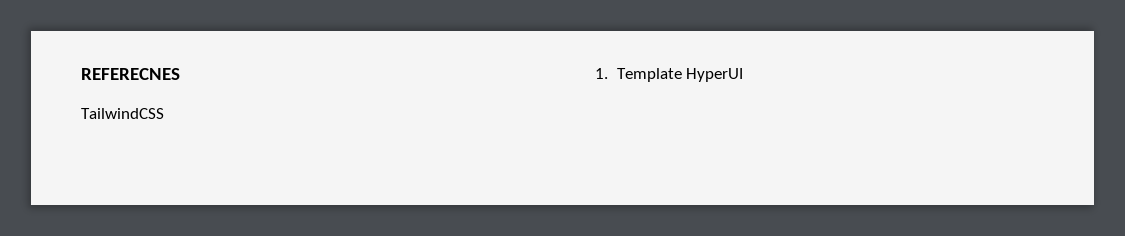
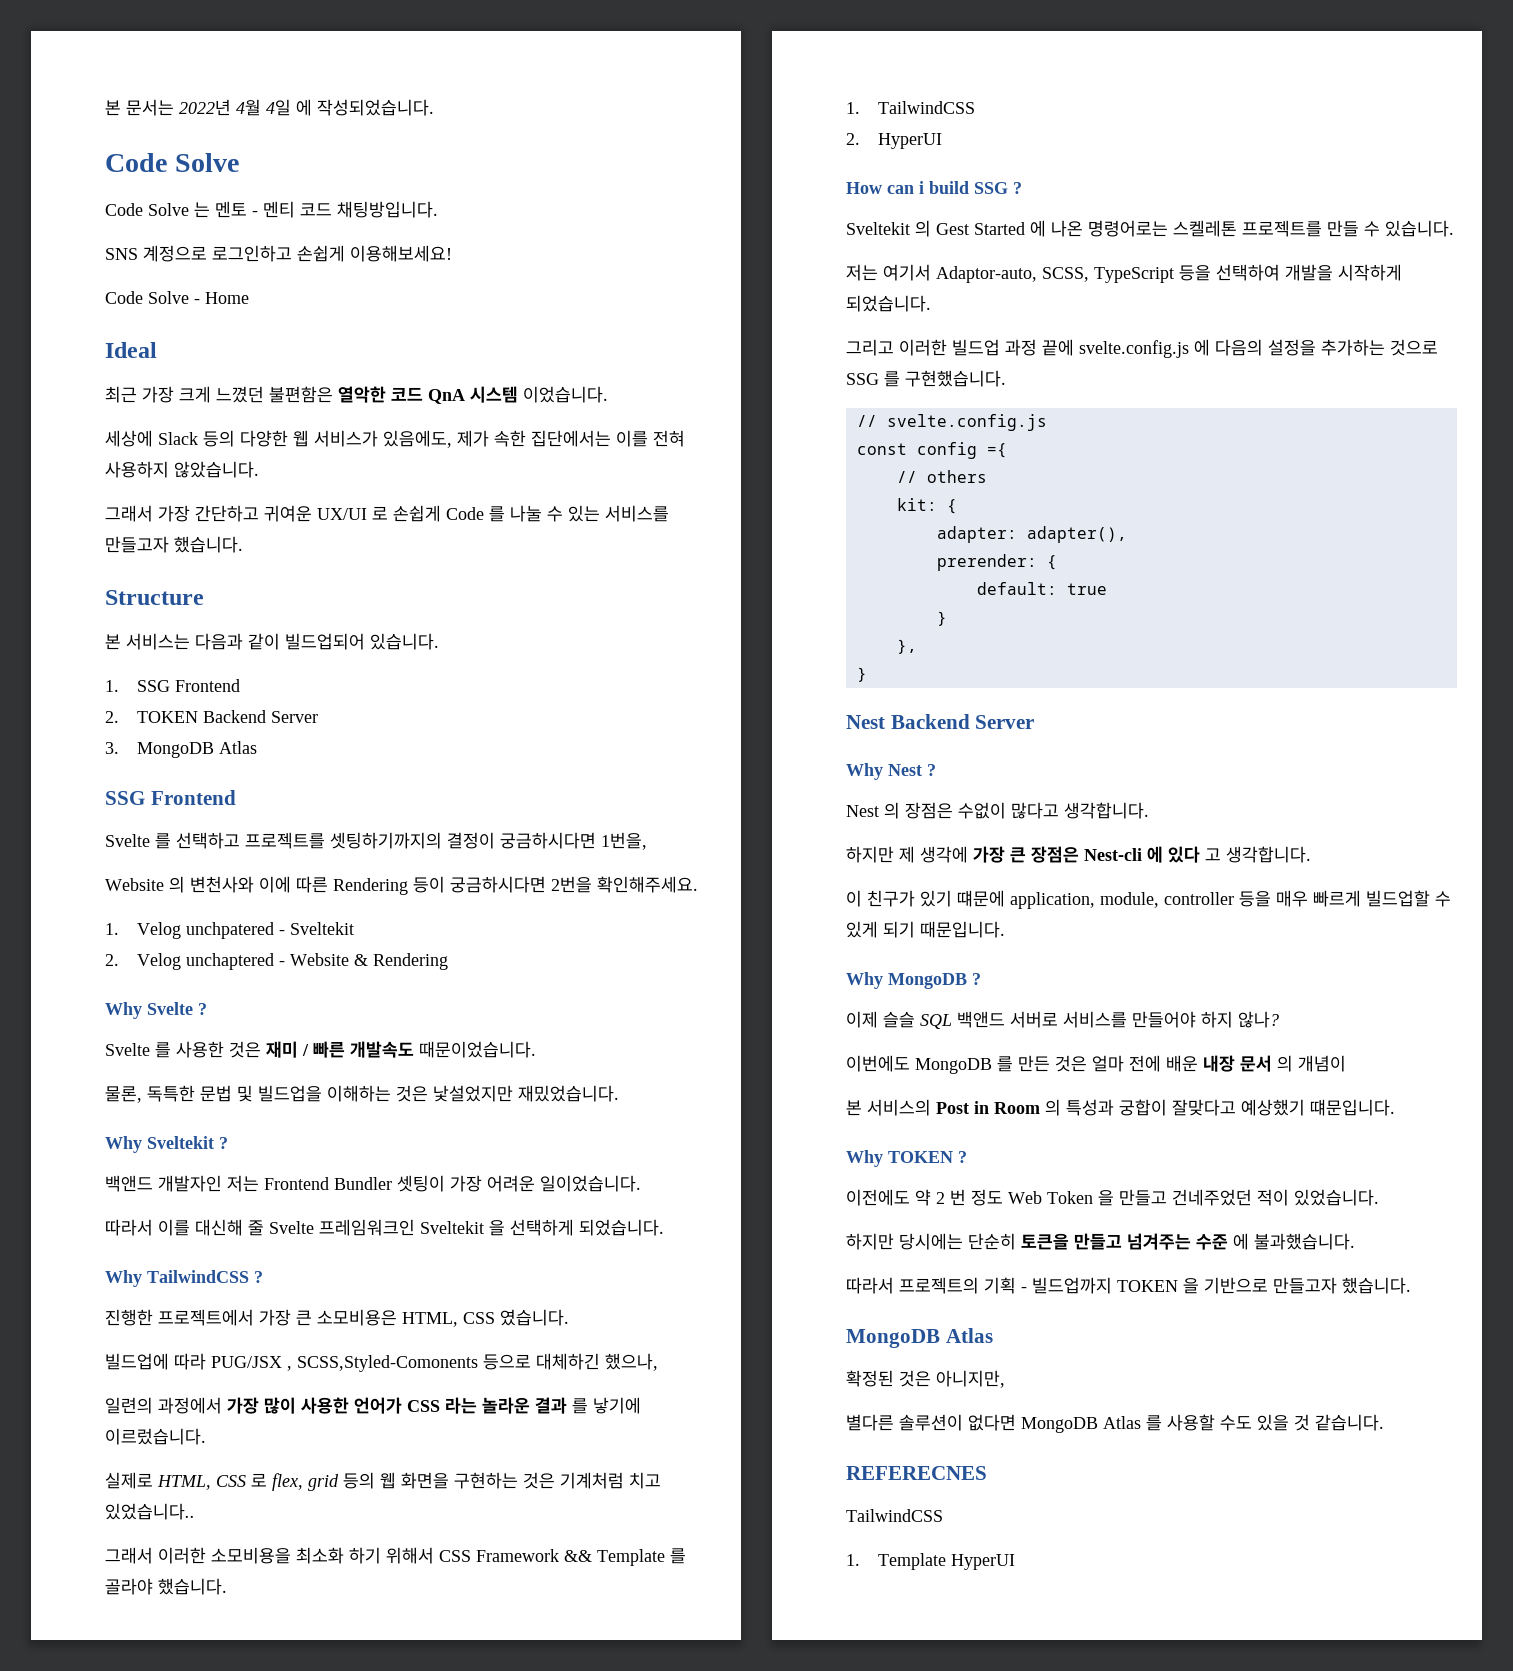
(81, 74) none -> [105,99,434,116] [105,153,239,172] [105,201,438,218] [105,245,452,262] [105,291,249,304] [105,342,157,358] [105,386,608,404] [105,430,685,448] [105,461,259,478] [105,505,669,522] [105,536,243,553] [105,590,204,605] [105,633,439,650] [105,679,241,692] [105,710,319,723] [105,741,258,758] [105,790,236,805] [105,832,647,850] [105,876,698,895] [105,922,355,939] [105,953,449,970] [105,1002,207,1019] [105,1041,536,1058] [105,1085,619,1103] [105,1136,228,1153] [105,1175,641,1192] [105,1219,664,1236] [105,1270,263,1287] [105,1309,569,1327] [105,1353,658,1372] [105,1397,641,1414] [105,1428,206,1445] [105,1472,661,1491] [105,1503,195,1520] [105,1547,686,1566] [105,1578,227,1595] [846,101,976,114] [846,133,943,149] [846,181,1022,194] [846,220,1454,237] [846,264,1402,283] [846,295,931,312] [846,339,1438,358] [846,370,1006,387] [856,414,1047,431] [856,442,1007,459] [896,470,987,483] [896,498,957,514] [936,526,1127,543] [936,554,1057,571] [976,582,1107,595] [936,611,947,626] [896,639,917,654] [856,667,867,682] [846,714,1035,729] [846,763,936,780] [846,802,1149,819] [846,846,1311,863] [846,890,1451,909] [846,921,1005,938] [846,972,981,989] [846,1011,1279,1029] [846,1055,1346,1074] [846,1099,1395,1116] [846,1150,967,1167] [846,1189,1379,1206] [846,1233,1355,1250] [846,1277,1411,1294] [846,1328,993,1348] [846,1370,1005,1388] [846,1414,1384,1433] 본 문서는 2022년 4월 4일 에 작성되었습니다. // Code Solve // Code Solve 는 멘토 - 멘티 코드 채팅방입니다. // SNS 계정으로 로그인하고 손쉽게 이용해보세요! // Code Solve - Home // Ideal // 최근 가장 크게 느꼈던 불편함은 열악한 코드 QnA 시스템 이었습니다. // 세상에 Slack 등의 다양한 웹 서비스가 있음에도, 제가 속한 집단에서는 이를 전혀 사용하지 않았습니다. // 그래서 가장 간단하고 귀여운 UX/UI 로 손쉽게 Code 를 나눌 수 있는 서비스를 만들고자 했습니다. // Structure // 본 서비스는 다음과 같이 빌드업되어 있습니다. // 1. SSG Frontend // 2. TOKEN Backend Server // 3. MongoDB Atlas // SSG Frontend // Svelte 를 선택하고 프로젝트를 셋팅하기까지의 결정이 궁금하시다면 1번을, // Website 의 변천사와 이에 따른 Rendering 등이 궁금하시다면 2번을 확인해주세요. // 1. Velog unchpatered - Sveltekit // 2. Velog unchaptered - Website & Rendering // Why Svelte ? // Svelte 를 사용한 것은 재미 / 빠른 개발속도 때문이었습니다. // 물론, 독특한 문법 및 빌드업을 이해하는 것은 낯설었지만 재밌었습니다. // Why Sveltekit ? // 백앤드 개발자인 저는 Frontend Bundler 셋팅이 가장 어려운 일이었습니다. // 따라서 이를 대신해 줄 Svelte 프레임워크인 Sveltekit 을 선택하게 되었습니다. // Why TailwindCSS ? // 진행한 프로젝트에서 가장 큰 소모비용은 HTML, CSS 였습니다. // 빌드업에 따라 PUG/JSX , SCSS,Styled-Comonents 등으로 대체하긴 했으나, // 일련의 과정에서 가장 많이 사용한 언어가 CSS 라는 놀라운 결과 를 낳기에 이르렀습니다. // 실제로 HTML, CSS 로 flex, grid 등의 웹 화면을 구현하는 것은 기계처럼 치고 있었습니다.. // 그래서 이러한 소모비용을 최소화 하기 위해서 CSS Framework && Template 를 골라야 했습니다. // 1. TailwindCSS // 2. HyperUI // How can i build SSG ? // Sveltekit 의 Gest Started 에 나온 명령어로는 스켈레톤 프로젝트를 만들 수 있습니다. // 저는 여기서 Adaptor-auto, SCSS, TypeScript 등을 선택하여 개발을 시작하게 되었습니다. // 그리고 이러한 빌드업 과정 끝에 svelte.config.js 에 다음의 설정을 추가하는 것으로 SSG 를 구현했습니다. // // svelte.config.js // const config ={ // // others // kit: { // adapter: adapter(), // prerender: { // default: true // } // }, // } // Nest Backend Server // Why Nest ? // Nest 의 장점은 수없이 많다고 생각합니다. // 하지만 제 생각에 가장 큰 장점은 Nest-cli 에 있다 고 생각합니다. // 이 친구가 있기 떄문에 application, module, controller 등을 매우 빠르게 빌드업할 수 있게 되기 때문입니다. // Why MongoDB ? // 이제 슬슬 SQL 백앤드 서버로 서비스를 만들어야 하지 않나? // 이번에도 MongoDB 를 만든 것은 얼마 전에 배운 내장 문서 의 개념이 // 본 서비스의 Post in Room 의 특성과 궁합이 잘맞다고 예상했기 떄문입니다. // Why TOKEN ? // 이전에도 약 2 번 정도 Web Token 을 만들고 건네주었던 적이 있었습니다. // 하지만 당시에는 단순히 토큰을 만들고 넘겨주는 수준 에 불과했습니다. // 따라서 프로젝트의 기획 - 빌드업까지 TOKEN 을 기반으로 만들고자 했습니다. // MongoDB Atlas // 확정된 것은 아니지만, // 별다른 솔루션이 없다면 MongoDB Atlas 를 사용할 수도 있을 것 같습니다. //

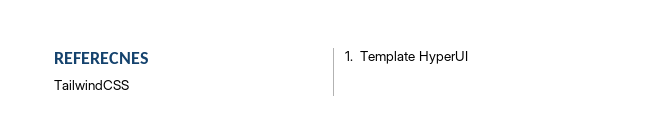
[105,99,434,116] [105,153,239,172] [105,201,438,218] [105,245,452,262] [105,291,249,304] [105,342,157,358] [105,386,608,404] [105,430,685,448] [105,461,259,478] [105,505,669,522] [105,536,243,553] [105,590,204,605] [105,633,439,650] [105,679,241,692] [105,710,319,723] [105,741,258,758] [105,790,236,805] [105,832,647,850] [105,876,698,895] [105,922,355,939] [105,953,449,970] [105,1002,207,1019] [105,1041,536,1058] [105,1085,619,1103] [105,1136,228,1153] [105,1175,641,1192] [105,1219,664,1236] [105,1270,263,1287] [105,1309,569,1327] [105,1353,658,1372] [105,1397,641,1414] [105,1428,206,1445] [105,1472,661,1491] [105,1503,195,1520] [105,1547,686,1566] [105,1578,227,1595] [846,101,976,114] [846,133,943,149] [846,181,1022,194] [846,220,1454,237] [846,264,1402,283] [846,295,931,312] [846,339,1438,358] [846,370,1006,387] [856,414,1047,431] [856,442,1007,459] [896,470,987,483] [896,498,957,514] [936,526,1127,543] [936,554,1057,571] [976,582,1107,595] [936,611,947,626] [896,639,917,654] [856,667,867,682] [846,714,1035,729] [846,763,936,780] [846,802,1149,819] [846,846,1311,863] [846,890,1451,909] [846,921,1005,938] [846,972,981,989] [846,1011,1279,1029] [846,1055,1346,1074] [846,1099,1395,1116] [846,1150,967,1167] [846,1189,1379,1206] [846,1233,1355,1250] [846,1277,1411,1294] [846,1328,993,1348] [846,1370,1005,1388] [846,1414,1384,1433] 본 문서는 2022년 4월 4일 에 작성되었습니다. // Code Solve // Code Solve 는 멘토 - 멘티 코드 채팅방입니다. // SNS 계정으로 로그인하고 손쉽게 이용해보세요! // Code Solve - Home // Ideal // 최근 가장 크게 느꼈던 불편함은 열악한 코드 QnA 시스템 이었습니다. // 세상에 Slack 등의 다양한 웹 서비스가 있음에도, 제가 속한 집단에서는 이를 전혀 사용하지 않았습니다. // 그래서 가장 간단하고 귀여운 UX/UI 로 손쉽게 Code 를 나눌 수 있는 서비스를 만들고자 했습니다. // Structure // 본 서비스는 다음과 같이 빌드업되어 있습니다. // 1. SSG Frontend // 2. TOKEN Backend Server // 3. MongoDB Atlas // SSG Frontend // Svelte 를 선택하고 프로젝트를 셋팅하기까지의 결정이 궁금하시다면 1번을, // Website 의 변천사와 이에 따른 Rendering 등이 궁금하시다면 2번을 확인해주세요. // 1. Velog unchpatered - Sveltekit // 2. Velog unchaptered - Website & Rendering // Why Svelte ? // Svelte 를 사용한 것은 재미 / 빠른 개발속도 때문이었습니다. // 물론, 독특한 문법 및 빌드업을 이해하는 것은 낯설었지만 재밌었습니다. // Why Sveltekit ? // 백앤드 개발자인 저는 Frontend Bundler 셋팅이 가장 어려운 일이었습니다. // 따라서 이를 대신해 줄 Svelte 프레임워크인 Sveltekit 을 선택하게 되었습니다. // Why TailwindCSS ? // 진행한 프로젝트에서 가장 큰 소모비용은 HTML, CSS 였습니다. // 빌드업에 따라 PUG/JSX , SCSS,Styled-Comonents 등으로 대체하긴 했으나, // 일련의 과정에서 가장 많이 사용한 언어가 CSS 라는 놀라운 결과 를 낳기에 이르렀습니다. // 실제로 HTML, CSS 로 flex, grid 등의 웹 화면을 구현하는 것은 기계처럼 치고 있었습니다.. // 그래서 이러한 소모비용을 최소화 하기 위해서 CSS Framework && Template 를 골라야 했습니다. // 1. TailwindCSS // 2. HyperUI // How can i build SSG ? // Sveltekit 의 Gest Started 에 나온 명령어로는 스켈레톤 프로젝트를 만들 수 있습니다. // 저는 여기서 Adaptor-auto, SCSS, TypeScript 등을 선택하여 개발을 시작하게 되었습니다. // 그리고 이러한 빌드업 과정 끝에 svelte.config.js 에 다음의 설정을 추가하는 것으로 SSG 를 구현했습니다. // // svelte.config.js // const config ={ // // others // kit: { // adapter: adapter(), // prerender: { // default: true // } // }, // } // Nest Backend Server // Why Nest ? // Nest 의 장점은 수없이 많다고 생각합니다. // 하지만 제 생각에 가장 큰 장점은 Nest-cli 에 있다 고 생각합니다. // 이 친구가 있기 떄문에 application, module, controller 등을 매우 빠르게 빌드업할 수 있게 되기 때문입니다. // Why MongoDB ? // 이제 슬슬 SQL 백앤드 서버로 서비스를 만들어야 하지 않나? // 이번에도 MongoDB 를 만든 것은 얼마 전에 배운 내장 문서 의 개념이 // 본 서비스의 Post in Room 의 특성과 궁합이 잘맞다고 예상했기 떄문입니다. // Why TOKEN ? // 이전에도 약 2 번 정도 Web Token 을 만들고 건네주었던 적이 있었습니다. // 하지만 당시에는 단순히 토큰을 만들고 넘겨주는 수준 에 불과했습니다. // 따라서 프로젝트의 기획 - 빌드업까지 TOKEN 을 기반으로 만들고자 했습니다. // MongoDB Atlas // 확정된 것은 아니지만, // 별다른 솔루션이 없다면 MongoDB Atlas 를 사용할 수도 있을 것 같습니다. // -> (54, 58) none

